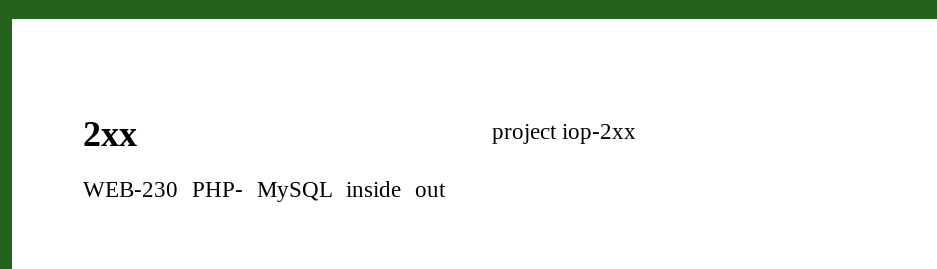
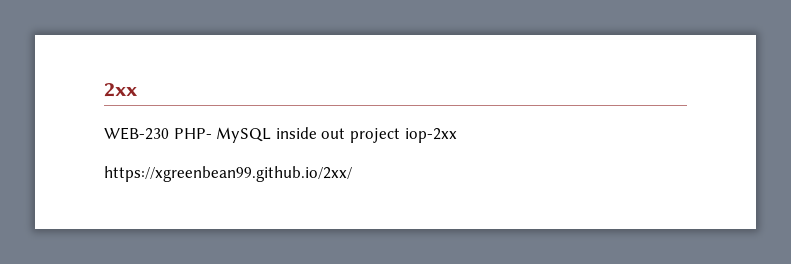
(637, 134) none -> [104,166,352,182] // https://xgreenbean99.github.io/2xx/

